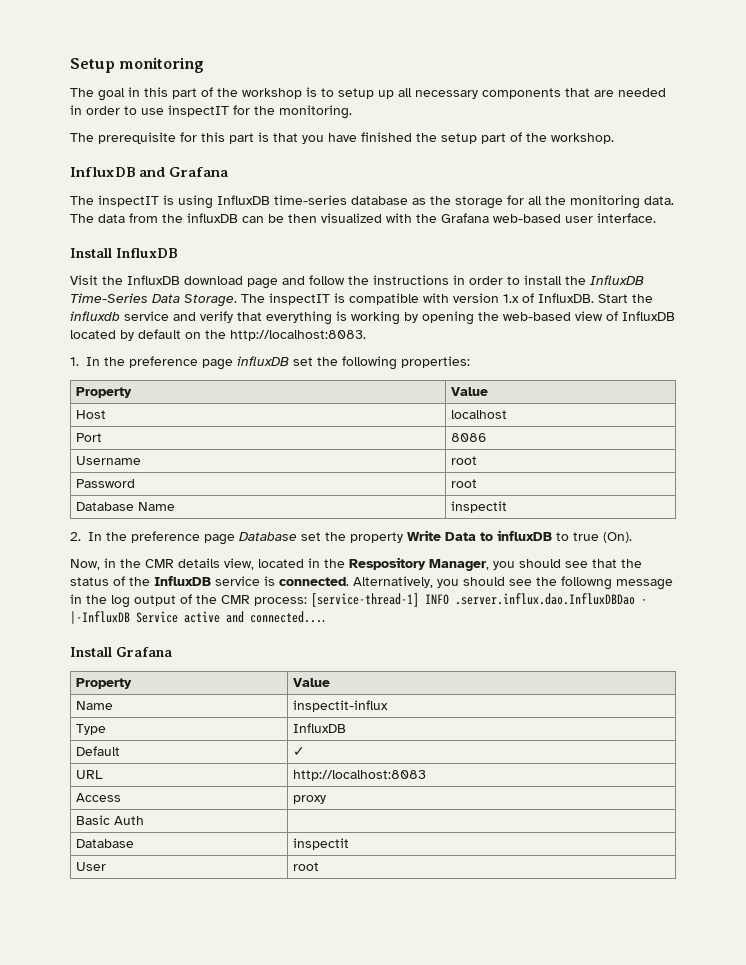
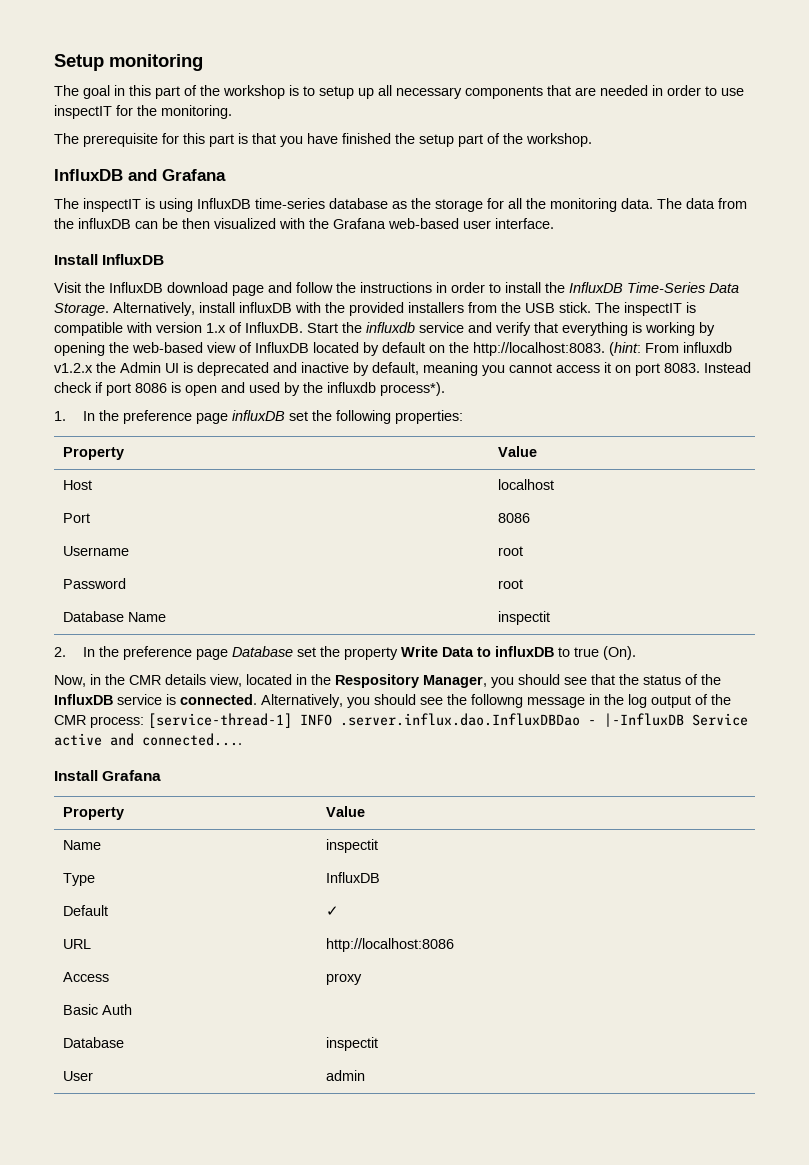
(237, 300) none -> [113,302,591,316] Alternatively, install influxDB with the provided installers from the USB stick.
(366, 335) none -> [609,342,732,356] [54,362,751,376] [54,382,445,396] (hint: From influxdb v1.2.x the Admin UI is deprecated and inactive by default, meaning you cannot access it on port 8083. Instead check if port 8086 is open and used by the influxdb process*).
[293,700,389,712] inspectit-influx -> [325,839,378,853] inspectit
[293,770,427,781] http://localhost:8083 -> [325,938,454,952] http://localhost:8086
[293,862,320,871] root -> [325,1070,365,1081] admin

